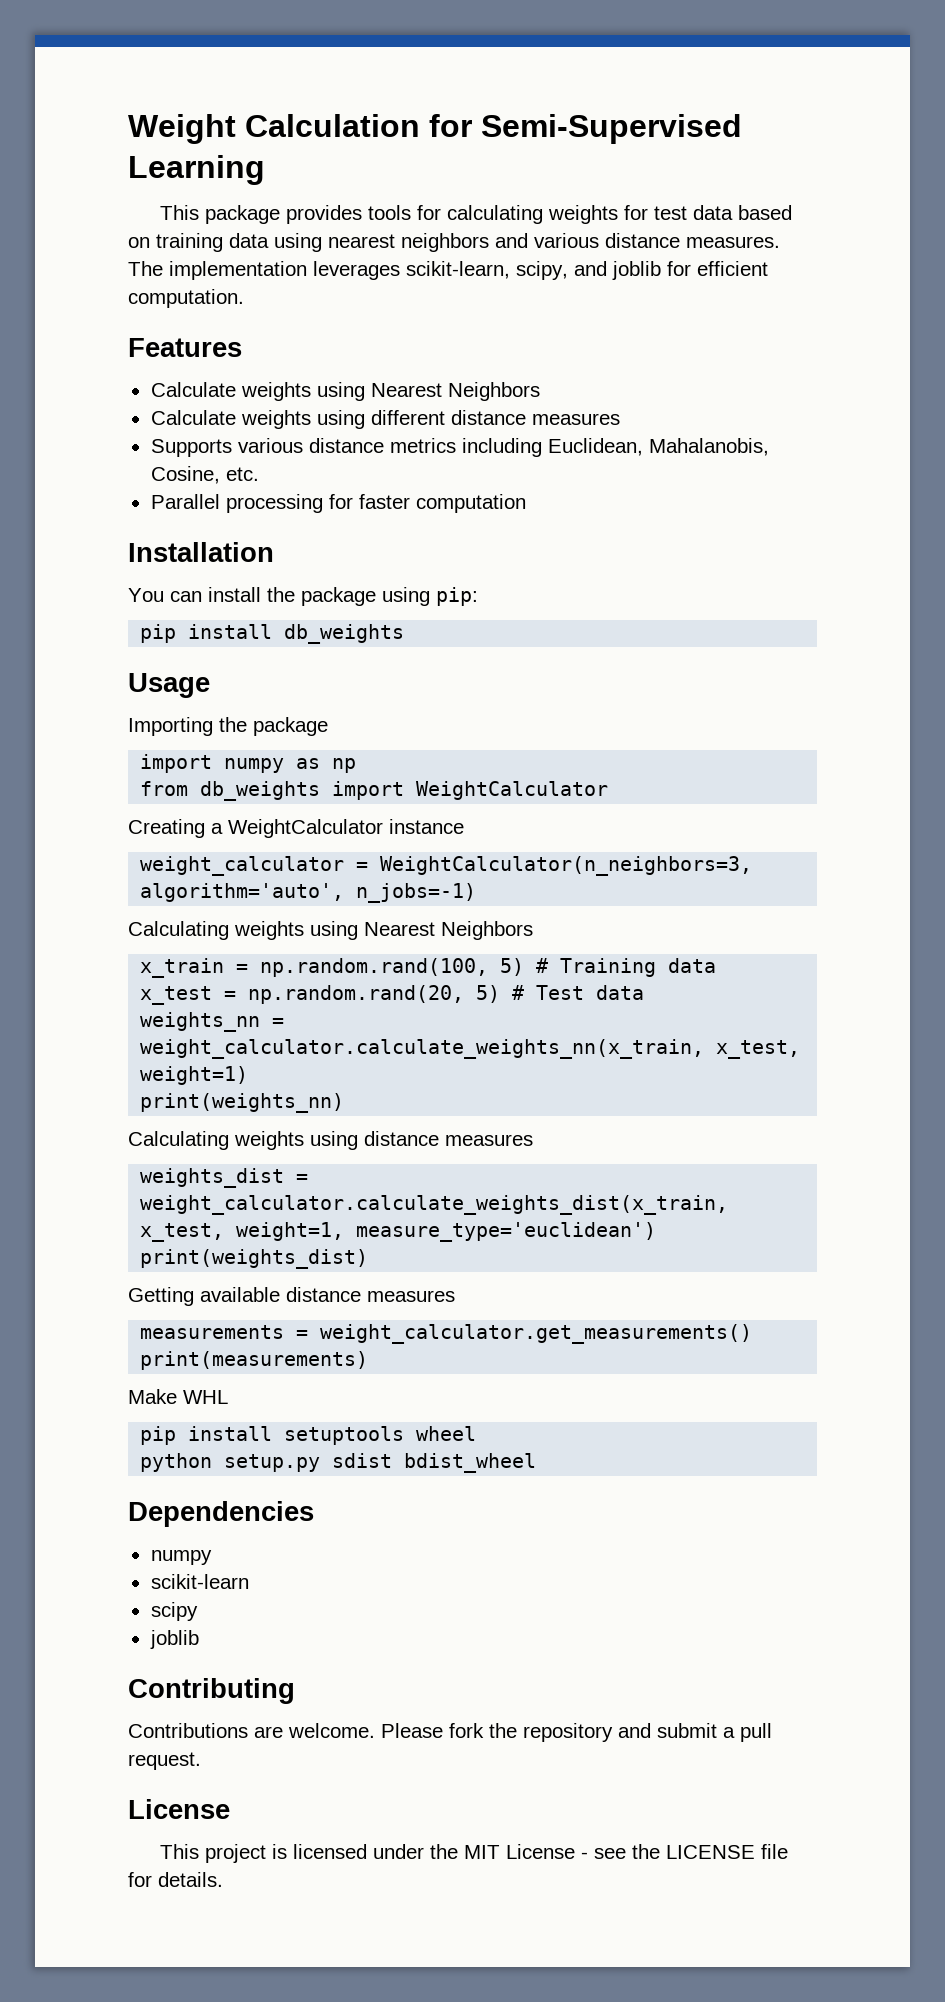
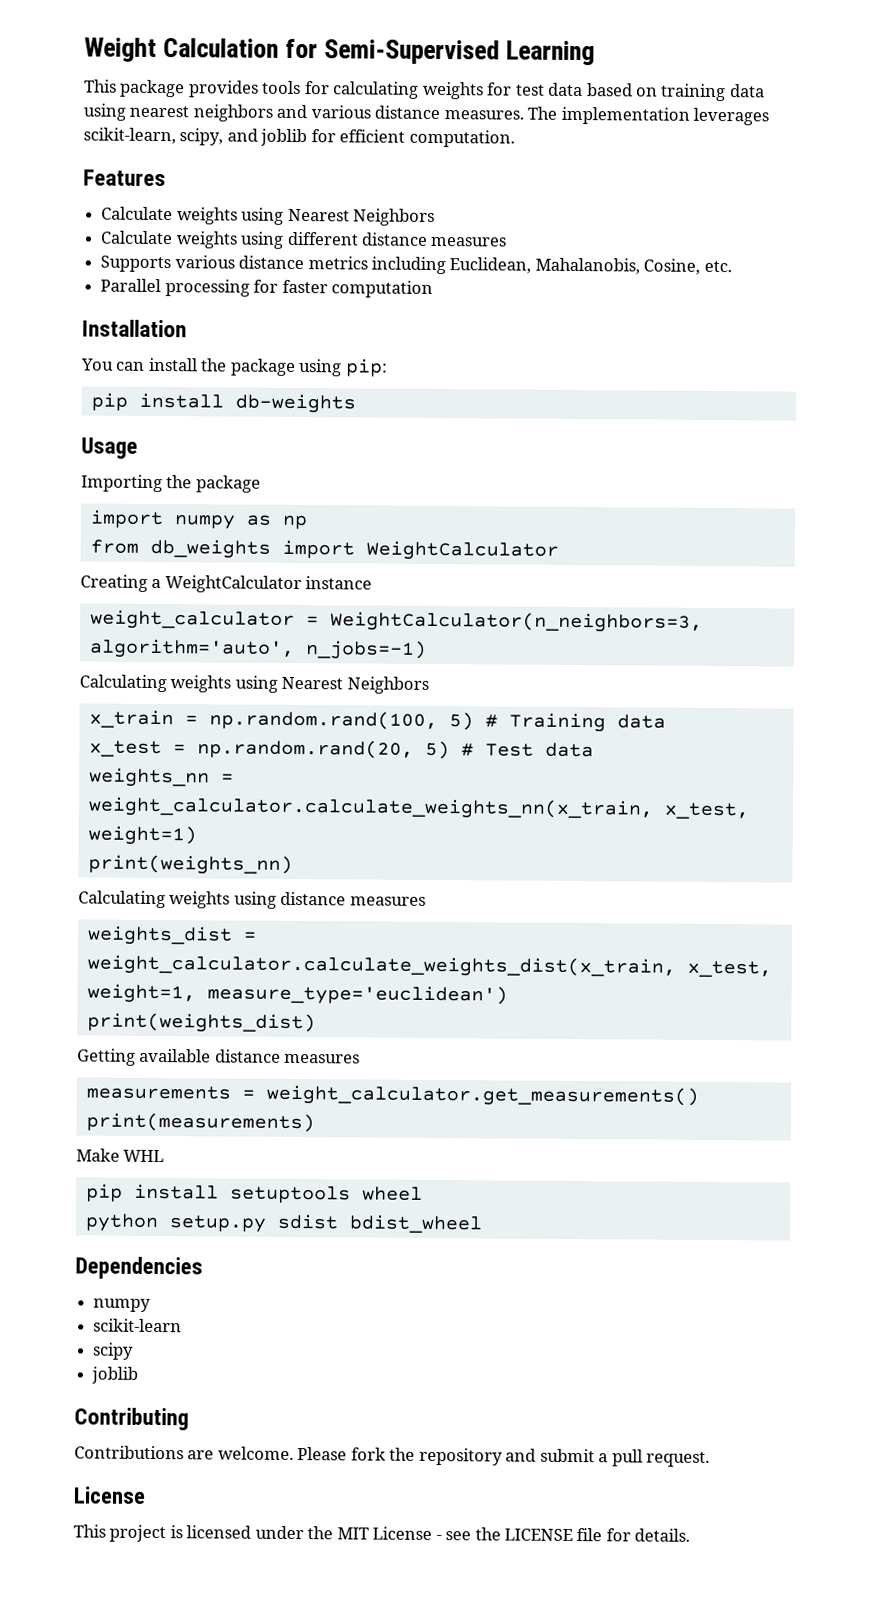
[284,624,405,644] db_weights -> [234,393,356,414] db-weights

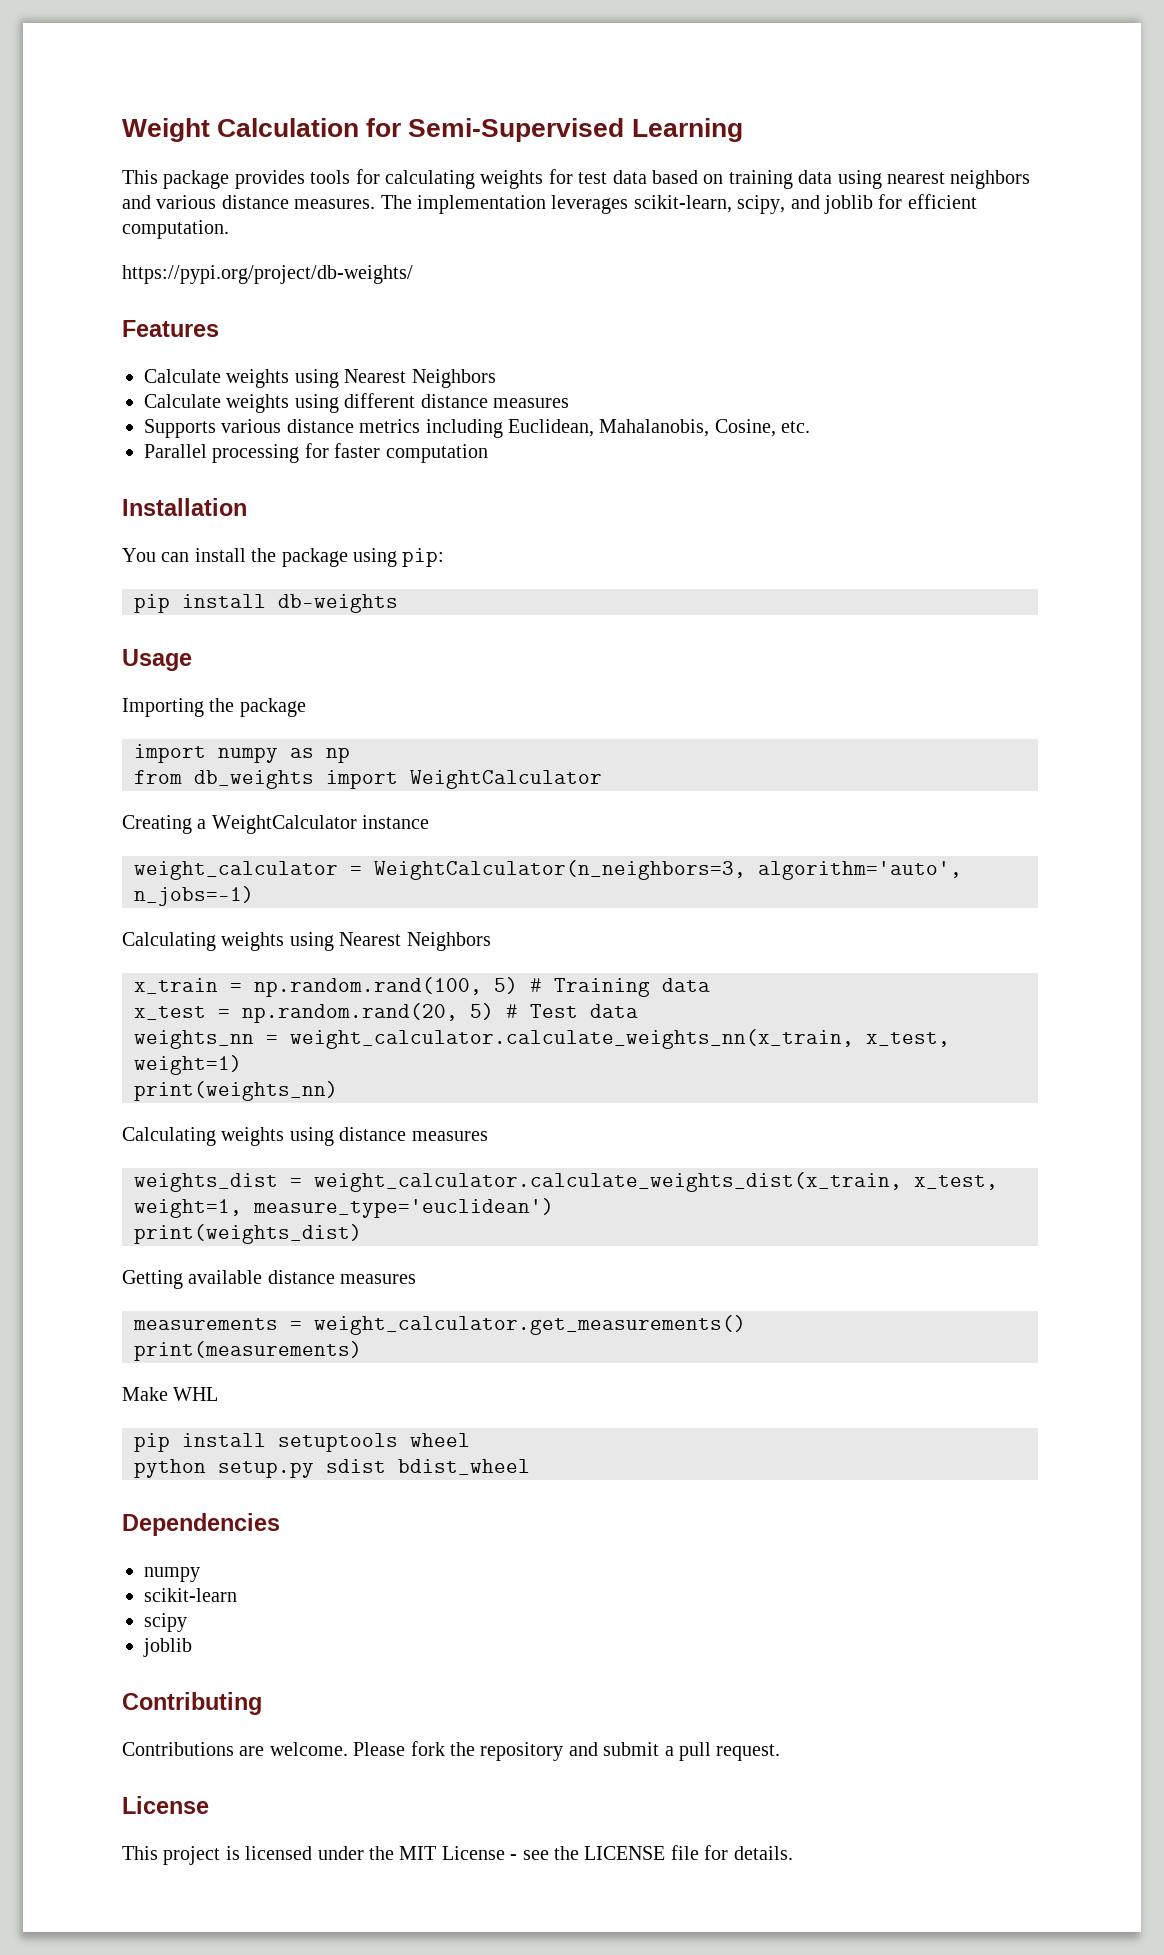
(515, 138) none -> [122,265,413,284] // https://pypi.org/project/db-weights/

